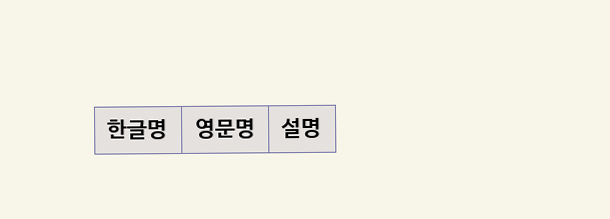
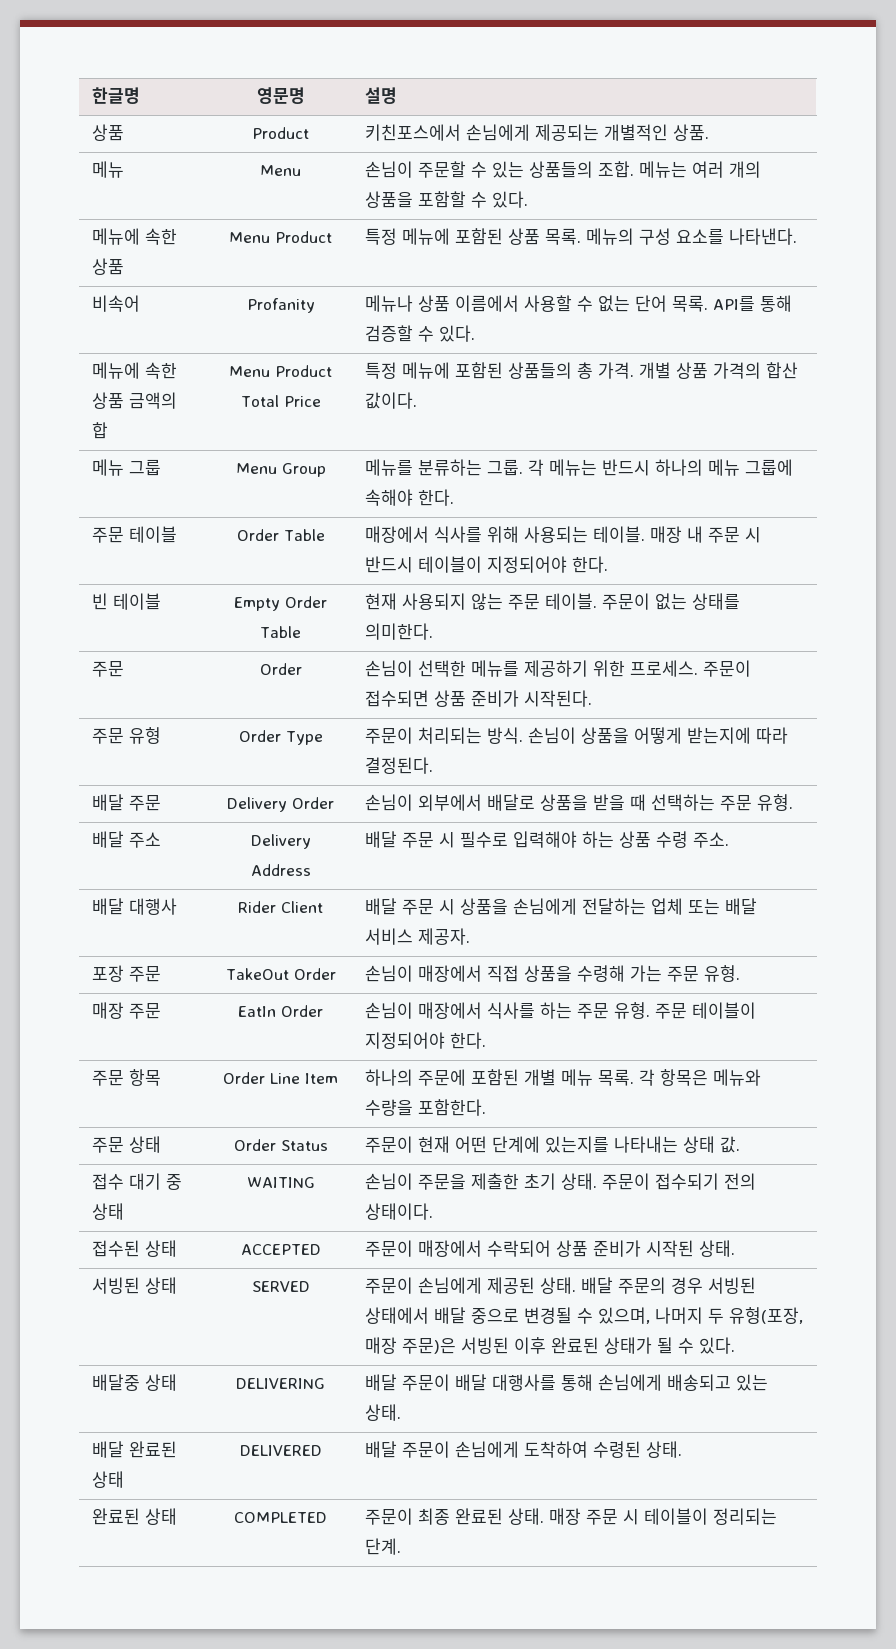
(323, 128) none -> [91,124,124,141] [252,127,309,139] [364,124,709,141] [91,161,124,178] [260,165,301,176] [364,161,761,178] [364,191,528,208] [91,228,177,245] [91,258,124,275] [229,231,332,243] [364,228,797,245] [91,295,140,312] [246,298,315,313] [364,295,792,312] [364,325,475,342] [91,362,177,379] [91,392,177,409] [91,422,108,439] [229,365,332,377] [240,395,321,407] [364,362,798,379] [364,392,417,409] [91,459,161,476] [235,463,326,477] [364,459,793,476] [364,489,454,506] [91,526,177,543] [236,529,325,541] [364,526,761,543] [364,556,608,573] [91,593,161,610] [234,596,327,611] [260,626,302,638] [364,593,740,610] [364,623,433,640] [91,661,124,677] [259,663,302,675] [364,660,751,677] [364,690,592,707] [91,727,161,744] [238,730,323,745] [364,727,788,744] [364,757,433,774] [91,794,161,811] [227,797,334,812] [364,794,793,811] [91,831,161,848] [250,834,311,849] [250,864,311,876] [364,831,729,848] [91,898,177,915] [238,901,323,913] [364,898,757,915] [364,928,470,945] [91,965,161,982] [225,968,336,980] [364,965,740,982] [91,1002,161,1019] [238,1005,323,1017] [364,1002,756,1019] [364,1032,486,1049] [91,1069,161,1086] [223,1072,338,1084] [364,1069,761,1086] [364,1099,486,1116] [91,1136,161,1153] [233,1139,328,1151] [364,1136,740,1153] [91,1173,182,1190] [91,1203,124,1220] [246,1177,315,1188] [364,1173,756,1190] [364,1203,433,1220] [91,1240,177,1257] [240,1244,321,1255] [364,1240,735,1257] [91,1277,177,1294] [251,1281,310,1292] [364,1277,756,1294] [364,1307,803,1324] [364,1337,735,1354] [91,1374,177,1391] [236,1378,325,1389] [364,1374,768,1391] [364,1404,401,1421] [91,1441,177,1458] [91,1471,124,1488] [239,1445,322,1456] [364,1441,682,1458] [91,1508,177,1525] [234,1512,327,1523] [364,1508,777,1525] [364,1538,401,1555] // 상품 | Product | 키친포스에서 손님에게 제공되는 개별적인 상품. // 메뉴 | Menu | 손님이 주문할 수 있는 상품들의 조합. 메뉴는 여러 개의 상품을 포함할 수 있다. // 메뉴에 속한 상품 | Menu Product | 특정 메뉴에 포함된 상품 목록. 메뉴의 구성 요소를 나타낸다. // 비속어 | Profanity | 메뉴나 상품 이름에서 사용할 수 없는 단어 목록. API를 통해 검증할 수 있다. // 메뉴에 속한 상품 금액의 합 | Menu Product Total Price | 특정 메뉴에 포함된 상품들의 총 가격. 개별 상품 가격의 합산 값이다. // 메뉴 그룹 | Menu Group | 메뉴를 분류하는 그룹. 각 메뉴는 반드시 하나의 메뉴 그룹에 속해야 한다. // 주문 테이블 | Order Table | 매장에서 식사를 위해 사용되는 테이블. 매장 내 주문 시 반드시 테이블이 지정되어야 한다. // 빈 테이블 | Empty Order Table | 현재 사용되지 않는 주문 테이블. 주문이 없는 상태를 의미한다. // 주문 | Order | 손님이 선택한 메뉴를 제공하기 위한 프로세스. 주문이 접수되면 상품 준비가 시작된다. // 주문 유형 | Order Type | 주문이 처리되는 방식. 손님이 상품을 어떻게 받는지에 따라 결정된다. // 배달 주문 | Delivery Order | 손님이 외부에서 배달로 상품을 받을 때 선택하는 주문 유형. // 배달 주소 | Delivery Address | 배달 주문 시 필수로 입력해야 하는 상품 수령 주소. // 배달 대행사 | Rider Client | 배달 주문 시 상품을 손님에게 전달하는 업체 또는 배달 서비스 제공자. // 포장 주문 | TakeOut Order | 손님이 매장에서 직접 상품을 수령해 가는 주문 유형. // 매장 주문 | EatIn Order | 손님이 매장에서 식사를 하는 주문 유형. 주문 테이블이 지정되어야 한다. // 주문 항목 | Order Line Item | 하나의 주문에 포함된 개별 메뉴 목록. 각 항목은 메뉴와 수량을 포함한다. // 주문 상태 | Order Status | 주문이 현재 어떤 단계에 있는지를 나타내는 상태 값. // 접수 대기 중 상태 | WAITING | 손님이 주문을 제출한 초기 상태. 주문이 접수되기 전의 상태이다. // 접수된 상태 | ACCEPTED | 주문이 매장에서 수락되어 상품 준비가 시작된 상태. // 서빙된 상태 | SERVED | 주문이 손님에게 제공된 상태. 배달 주문의 경우 서빙된 상태에서 배달 중으로 변경될 수 있으며, 나머지 두 유형(포장, 매장 주문)은 서빙된 이후 완료된 상태가 될 수 있다. // 배달중 상태 | DELIVERING | 배달 주문이 배달 대행사를 통해 손님에게 배송되고 있는 상태. // 배달 완료된 상태 | DELIVERED | 배달 주문이 손님에게 도착하여 수령된 상태. // 완료된 상태 | COMPLETED | 주문이 최종 완료된 상태. 매장 주문 시 테이블이 정리되는 단계.

